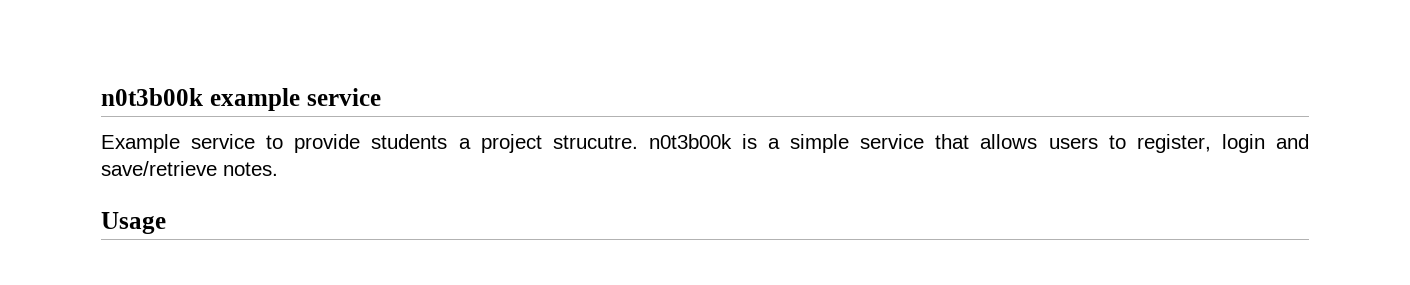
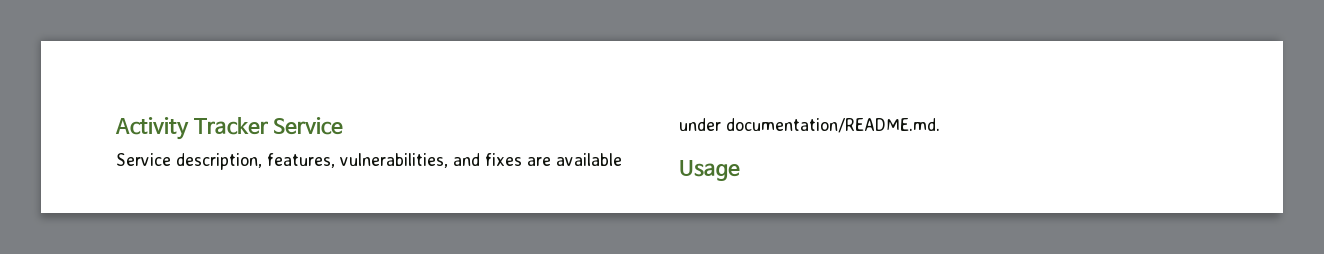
[101,88,381,111] [101,134,1309,153] [101,161,278,176] n0t3b00k example service // Example service to provide students a project strucutre. n0t3b00k is a simple service that allows users to register, login and save/retrieve notes. -> [115,117,344,140] [116,153,622,170] [679,118,940,133] Activity Tracker Service // Service description, features, vulnerabilities, and fixes are available under documentation/README.md.

